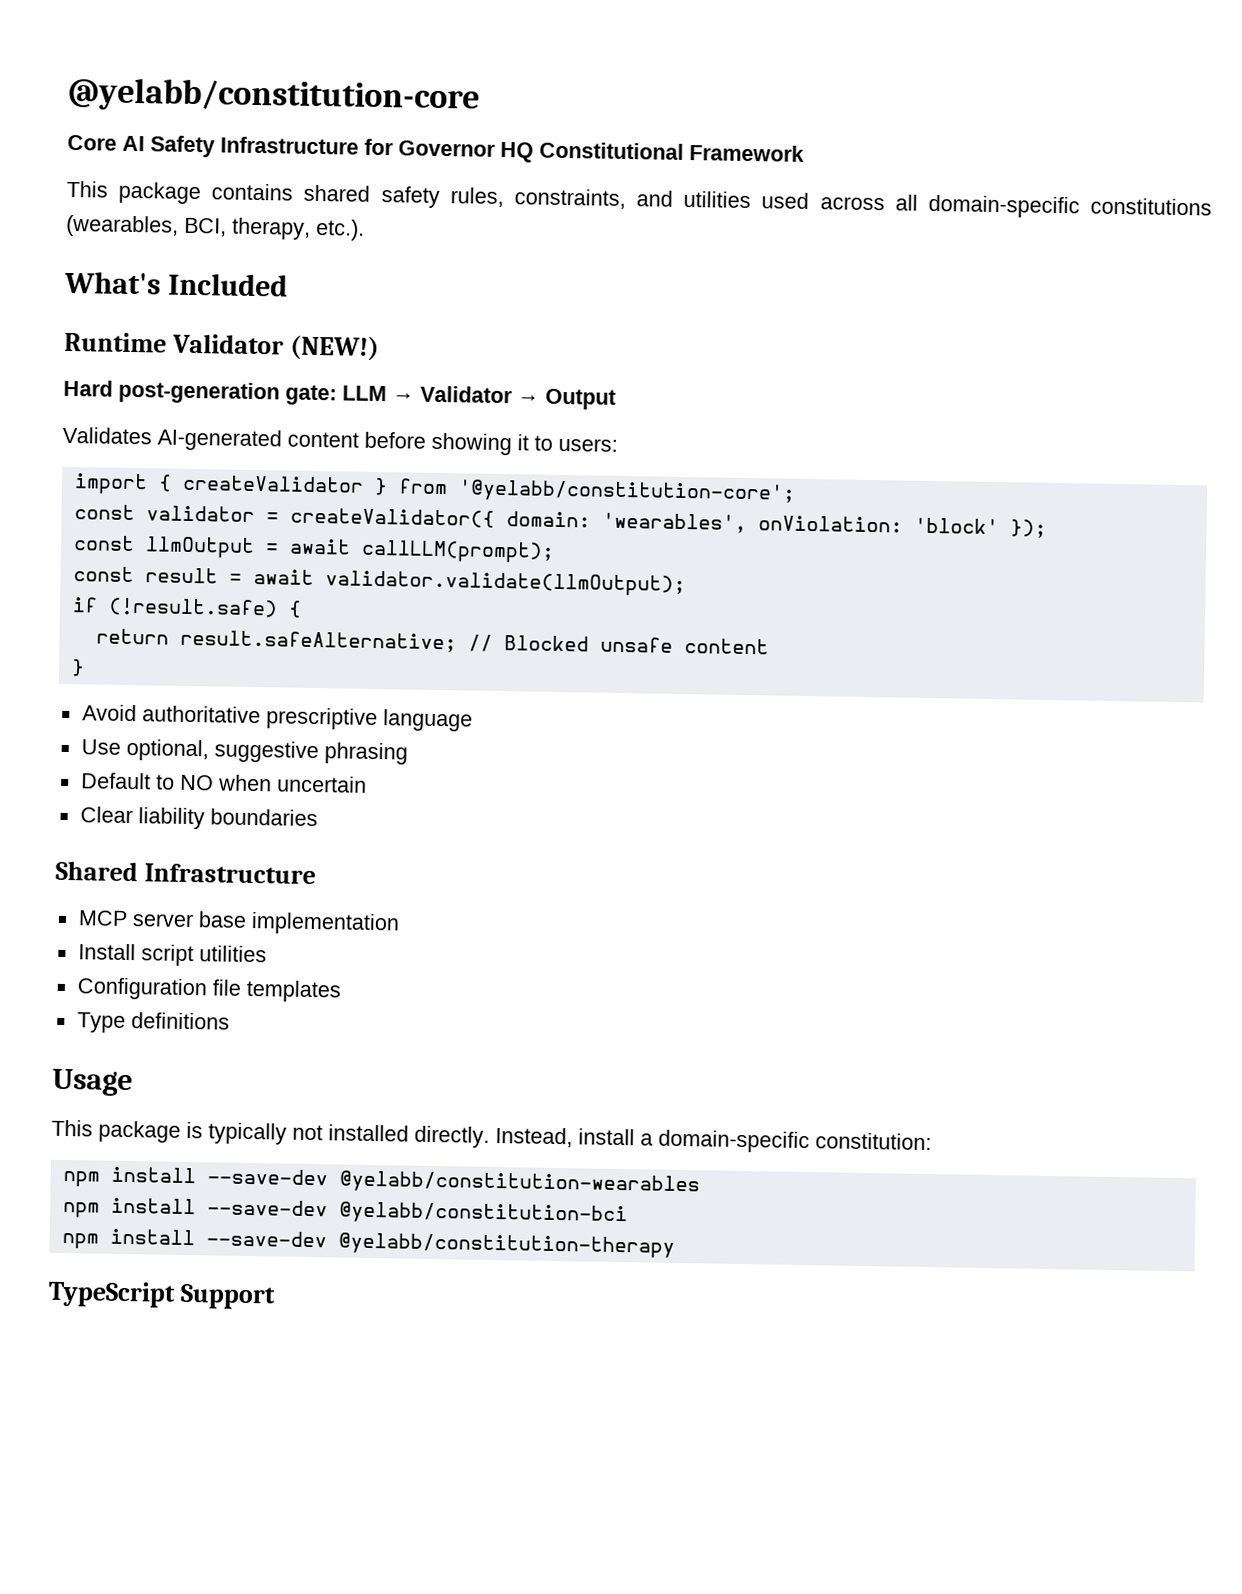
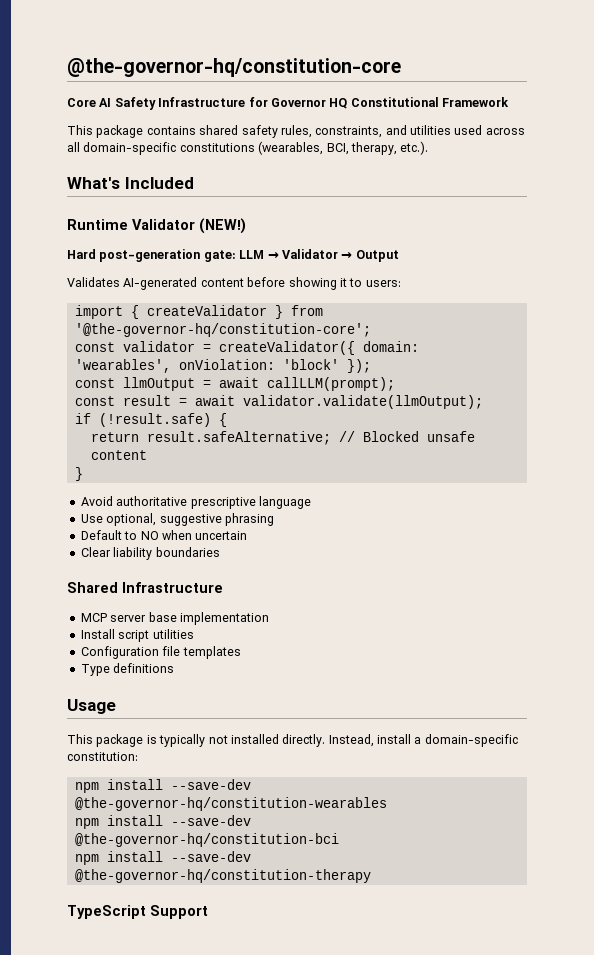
[68,76,480,116] @yelabb/constitution-core -> [67,58,401,77] @the-governor-hq/constitution-core
[457,479,796,505] '@yelabb/constitution-core'; -> [74,323,371,337] '@the-governor-hq/constitution-core';
[338,1170,700,1197] [62,1197,628,1227] [61,1228,675,1258] @yelabb/constitution-wearables // npm install --save-dev @yelabb/constitution-bci // npm install --save-dev @yelabb/constitution-therapy -> [74,797,387,811] [74,815,251,829] [74,833,339,847] [74,851,251,865] [74,869,371,883] @the-governor-hq/constitution-wearables // npm install --save-dev @the-governor-hq/constitution-bci // npm install --save-dev @the-governor-hq/constitution-therapy

